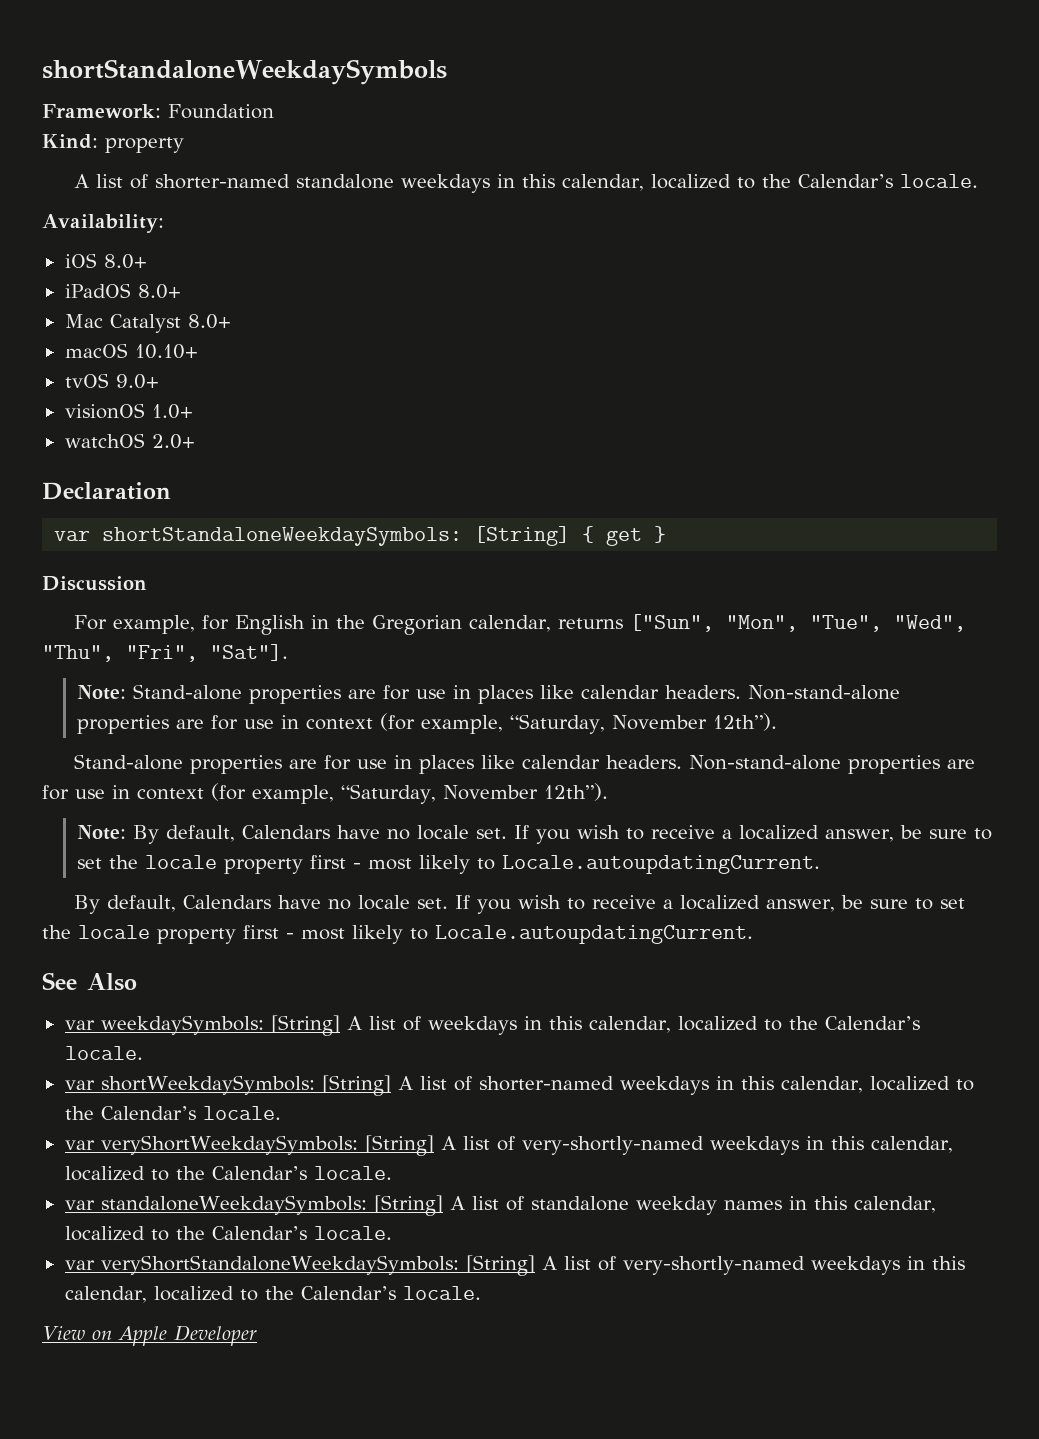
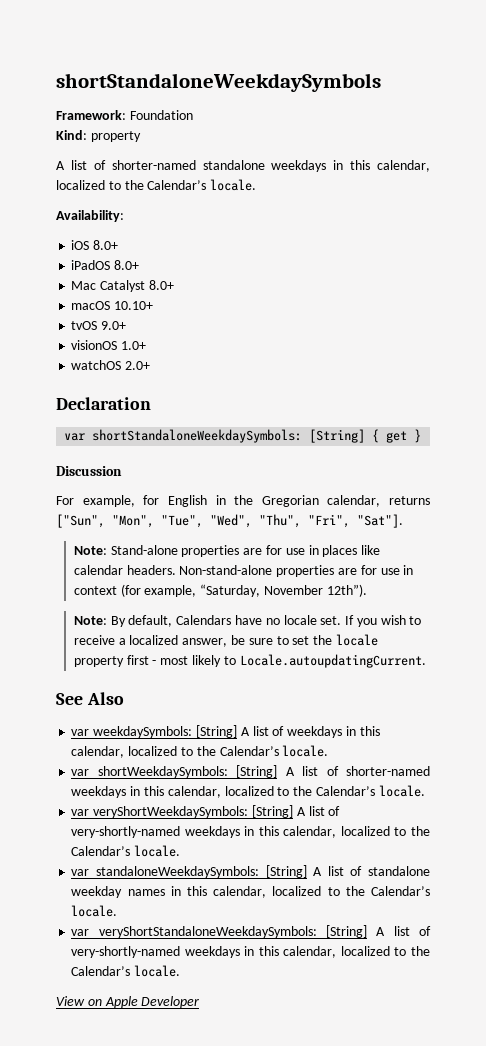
[73,754,975,774] [42,783,608,804] // Stand-alone properties are for use in places like calendar headers. Non-stand-alone properties are for use in context (for example, “Saturday, November 12th”). -> (367, 590) none
[73,895,965,914] [42,925,753,944] // By default, Calendars have no locale set. If you wish to receive a localized answer, be sure to set the locale property first - most likely to Locale.autoupdatingCurrent. -> (426, 661) none

